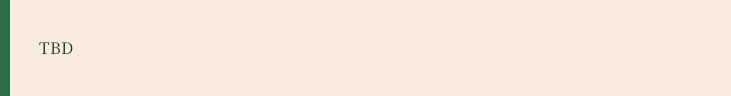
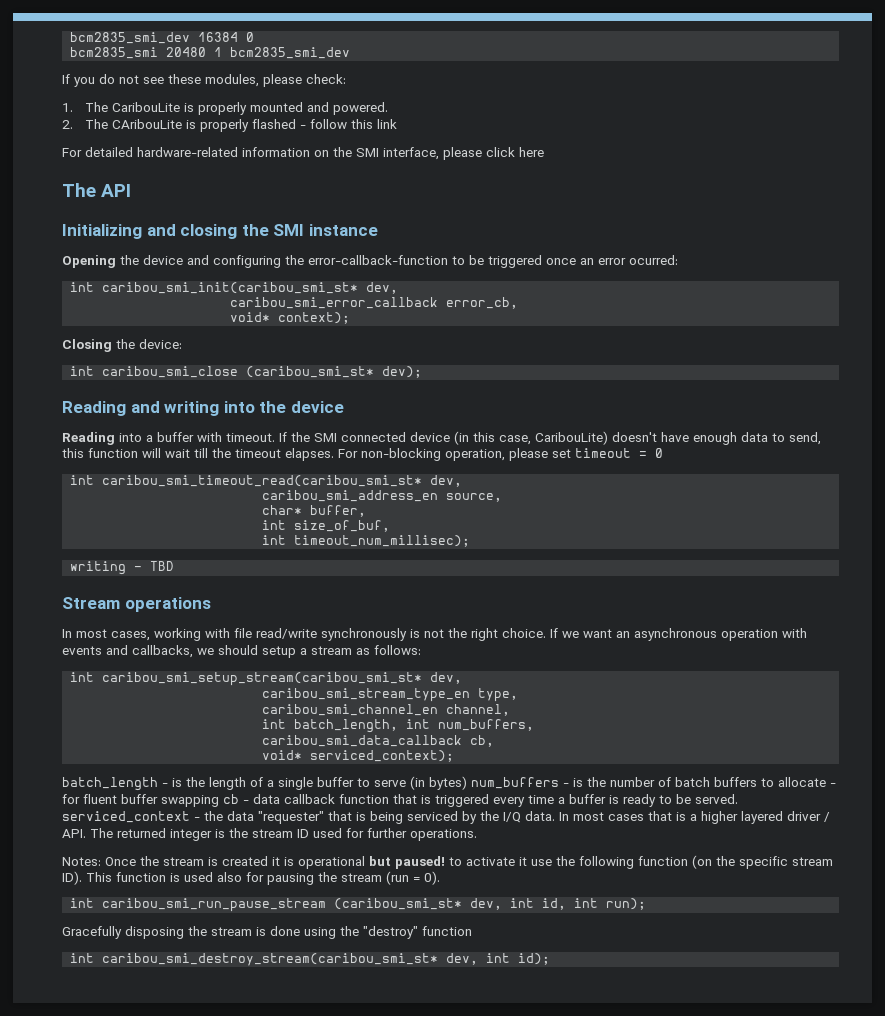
[39,42,73,54] TBD -> [70,32,255,44] [70,47,351,59] [62,74,346,87] [62,102,388,115] [62,119,397,132] [62,147,544,160] [62,183,132,197] [62,224,378,239] [62,255,678,268] [70,282,399,294] [230,297,519,309] [230,312,351,324] [62,339,182,352] [70,366,423,378] [62,401,344,416] [62,431,821,445] [62,448,663,461] [70,475,463,487] [262,490,503,502] [262,505,367,517] [262,520,391,532] [262,535,471,547] [70,561,175,575] [62,597,211,612] [62,628,807,641] [62,645,421,658] [70,672,463,686] [262,688,519,702] [262,704,511,716] [262,719,535,733] [262,735,495,747] [262,750,455,762] [62,776,836,791] [62,794,738,807] [62,811,830,824] [62,828,477,841] [62,855,833,869] [62,871,440,885] [70,898,647,912] [62,926,472,939] [70,953,551,966] bcm2835_smi_dev 16384 0 // bcm2835_smi 20480 1 bcm2835_smi_dev // If you do not see these modules, please check: // 1. The CaribouLite is properly mounted and powered. // 2. The CAribouLite is properly flashed - follow this link // For detailed hardware-related information on the SMI interface, please click here // The API // Initializing and closing the SMI instance // Opening the device and configuring the error-callback-function to be triggered once an error ocurred: // int caribou_smi_init(caribou_smi_st* dev, // caribou_smi_error_callback error_cb, // void* context); // Closing the device: // int caribou_smi_close (caribou_smi_st* dev); // Reading and writing into the device // Reading into a buffer with timeout. If the SMI connected device (in this case, CaribouLite) doesn't have enough data to send, this function will wait till the timeout elapses. For non-blocking operation, please set timeout = 0 // int caribou_smi_timeout_read(caribou_smi_st* dev, // caribou_smi_address_en source, // char* buffer, // int size_of_buf, // int timeout_num_millisec); // writing - TBD // Stream operations // In most cases, working with file read/write synchronously is not the right choice. If we want an asynchronous operation with events and callbacks, we should setup a stream as follows: // int caribou_smi_setup_stream(caribou_smi_st* dev, // caribou_smi_stream_type_en type, // caribou_smi_channel_en channel, // int batch_length, int num_buffers, // caribou_smi_data_callback cb, // void* serviced_context); // batch_length - is the length of a single buffer to serve (in bytes) num_buffers - is the number of batch buffers to allocate - for fluent buffer swapping cb - data callback function that is triggered every time a buffer is ready to be served. serviced_context - the data "requester" that is being serviced by the I/Q data. In most cases that is a higher layered driver / API. The returned integer is the stream ID used for further operations. // Notes: Once the stream is created it is operational but paused! to activate it use the following function (on the specific stream ID). This function is used also for pausing the stream (run = 0). // int caribou_smi_run_pause_stream (caribou_smi_st* dev, int id, int run); // Gracefully disposing the stream is done using the "destroy" function // int caribou_smi_destroy_stream(caribou_smi_st* dev, int id);

